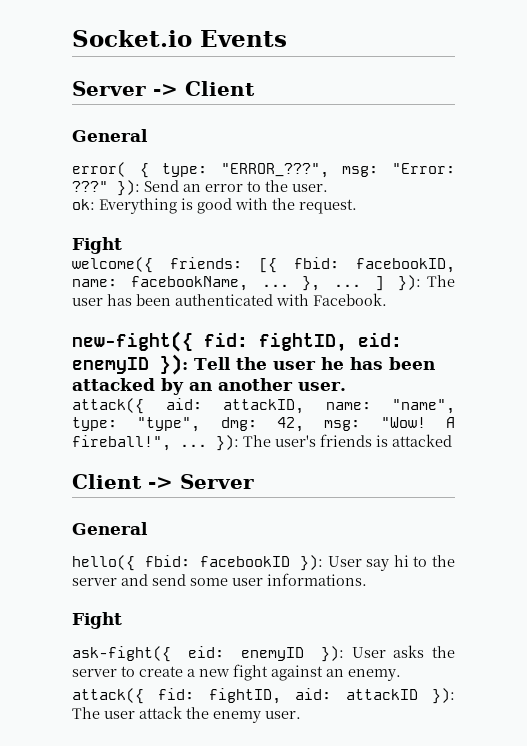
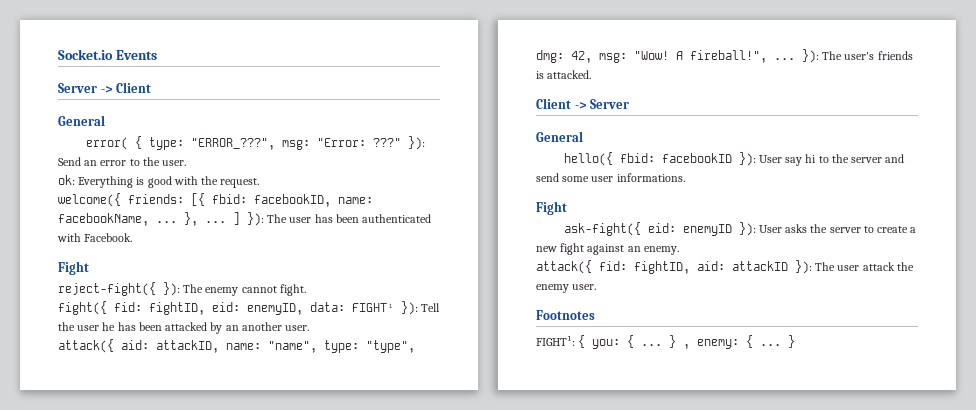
[72,237,122,254] // Fight -> (260, 183) none
[72,331,402,352] [72,357,149,374] new-fight({ fid: fightID, eid: enemyID -> [58,261,89,275] [58,282,306,296] [58,301,394,315] Fight // reject-fight({ }): The enemy cannot fight. // fight({ fid: fightID, eid: enemyID, data: FIGHT¹
[392,434,452,447] attacked -> [547,70,592,79] attacked.
(301, 715) none -> [536,310,595,320] [536,335,796,349] // Footnotes // FIGHT¹: { you: { ... } , enemy: { ... }

